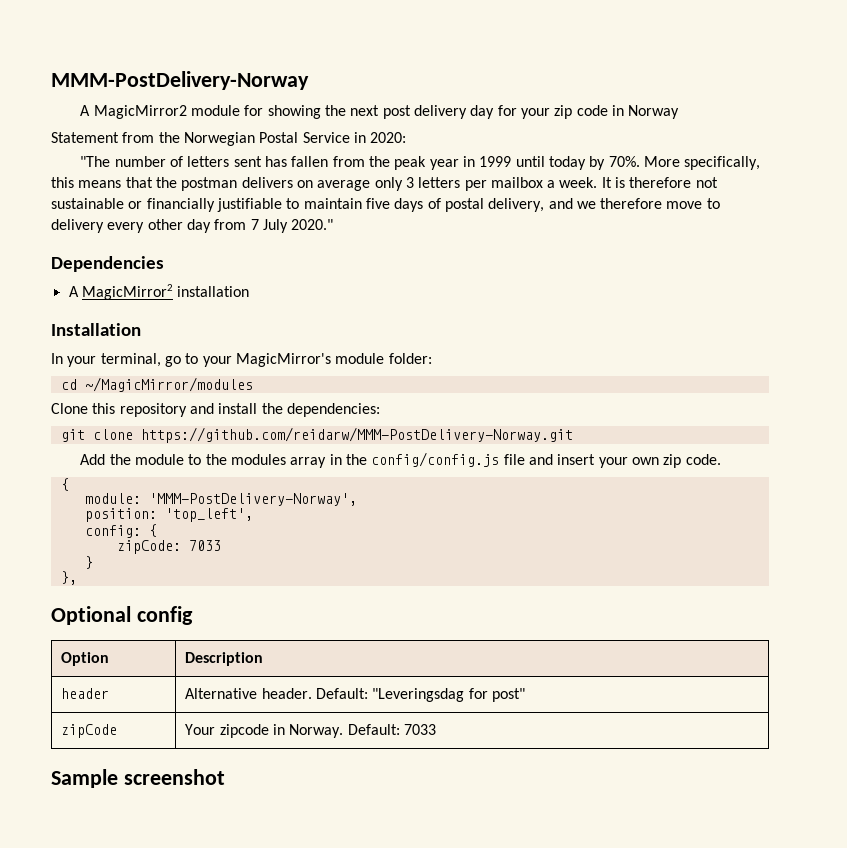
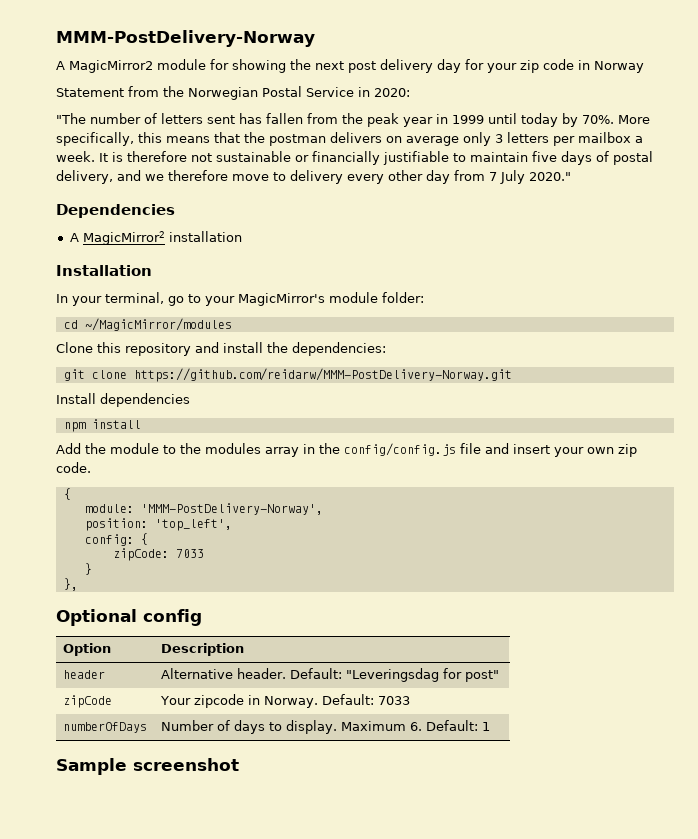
(573, 435) none -> [56,393,190,407] [63,419,141,432] // Install dependencies // npm install
(436, 729) none -> [62,722,147,733] [160,720,490,734] // numberOfDays | Number of days to display. Maximum 6. Default: 1

